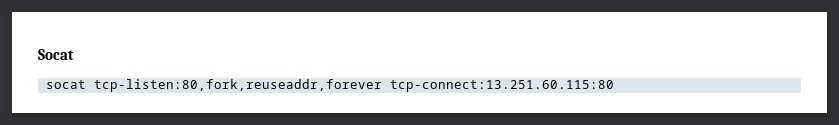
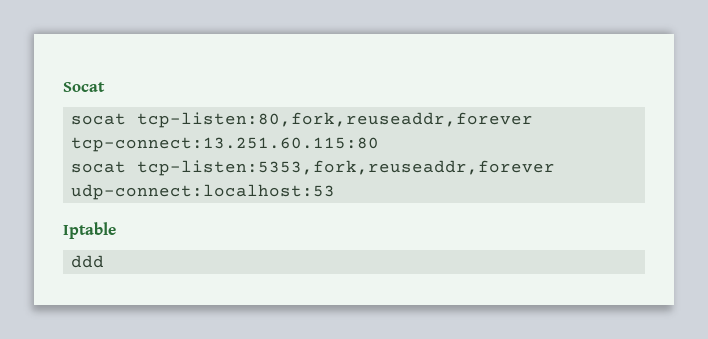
(614, 86) none -> [71,160,556,176] [71,184,336,200] [63,222,116,239] [71,255,105,268] // socat tcp-listen:5353,fork,reuseaddr,forever udp-connect:localhost:53 // Iptable // ddd

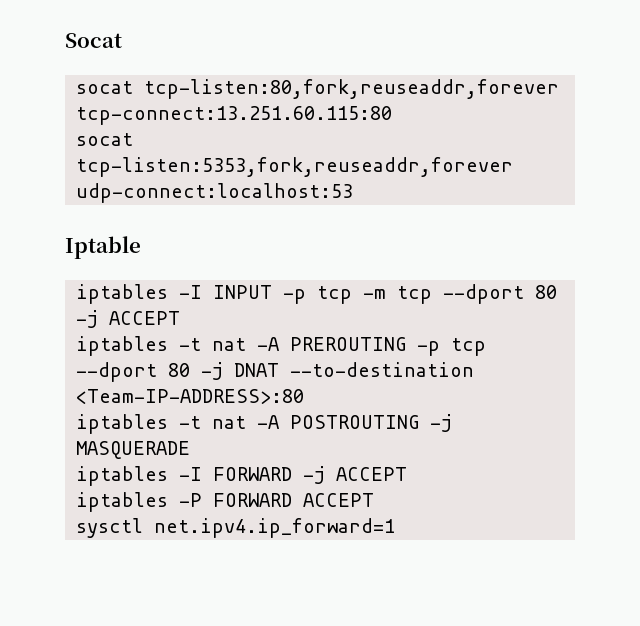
[71,255,105,268] ddd -> [76,284,558,304] [76,310,181,328] [76,336,487,356] [76,362,475,382] [76,389,305,404] [76,414,453,434] [76,441,191,459] [76,466,408,486] [76,492,375,512] [76,518,396,538] iptables -I INPUT -p tcp -m tcp --dport 80 -j ACCEPT // iptables -t nat -A PREROUTING -p tcp --dport 80 -j DNAT --to-destination <Team-IP-ADDRESS>:80 // iptables -t nat -A POSTROUTING -j MASQUERADE // iptables -I FORWARD -j ACCEPT // iptables -P FORWARD ACCEPT // sysctl net.ipv4.ip_forward=1

